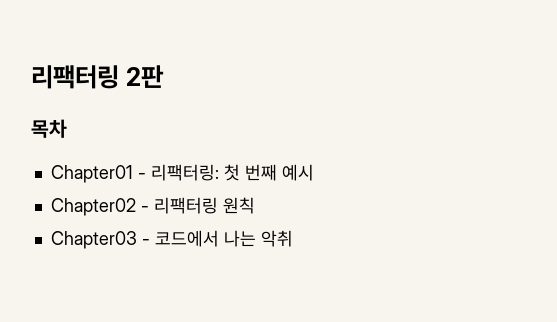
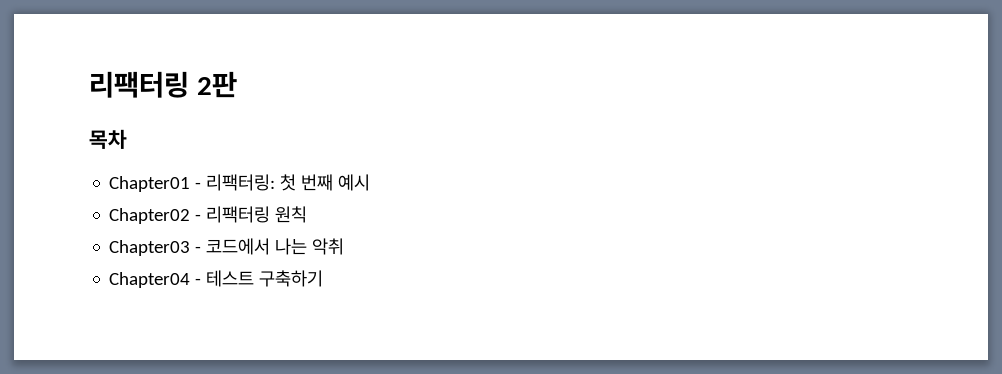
(293, 238) none -> [109,270,324,288] // Chapter04 - 테스트 구축하기

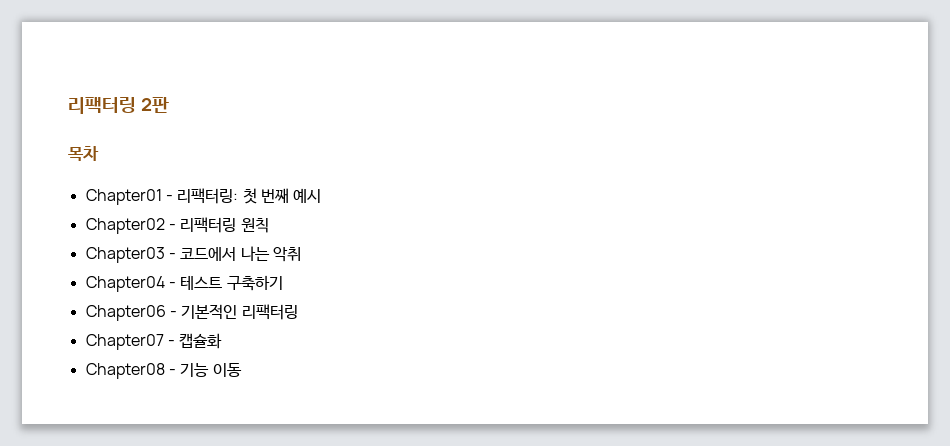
(324, 278) none -> [85,304,298,321] [85,333,223,350] [85,363,242,379] // Chapter06 - 기본적인 리팩터링 // Chapter07 - 캡슐화 // Chapter08 - 기능 이동

